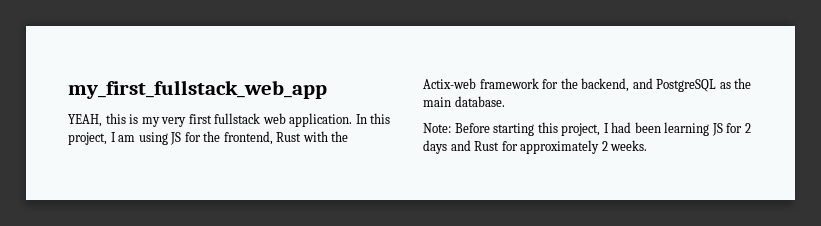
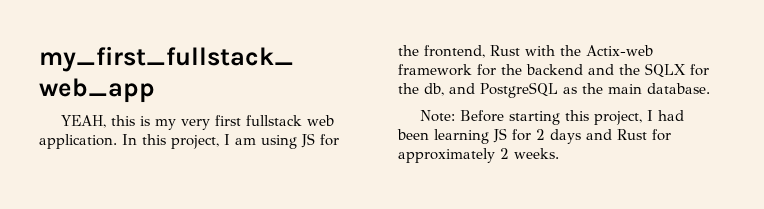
[581,78,630,92] backend, -> [526,63,709,78] [398,83,444,96] backend and the SQLX for the db,

